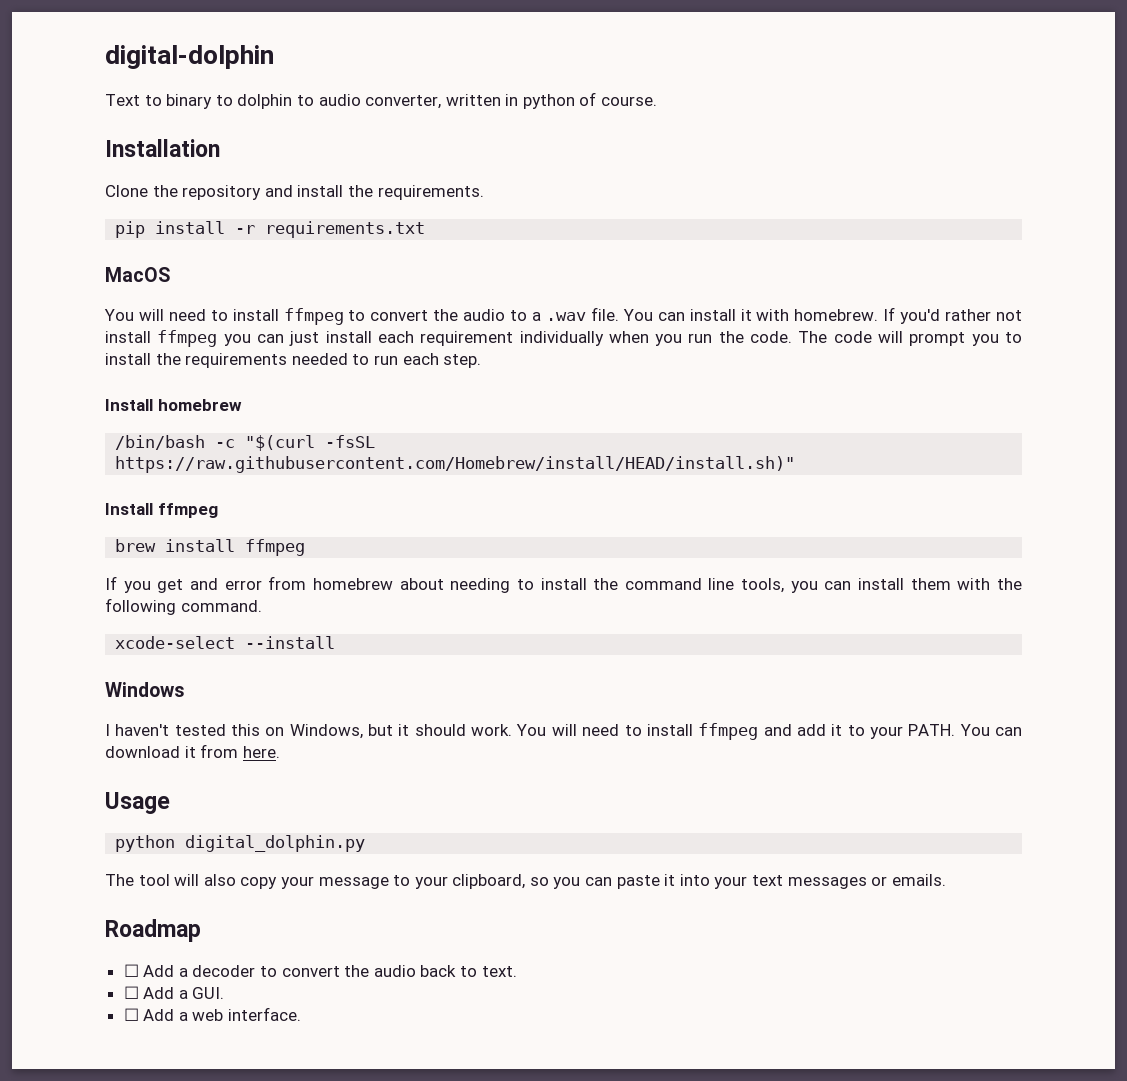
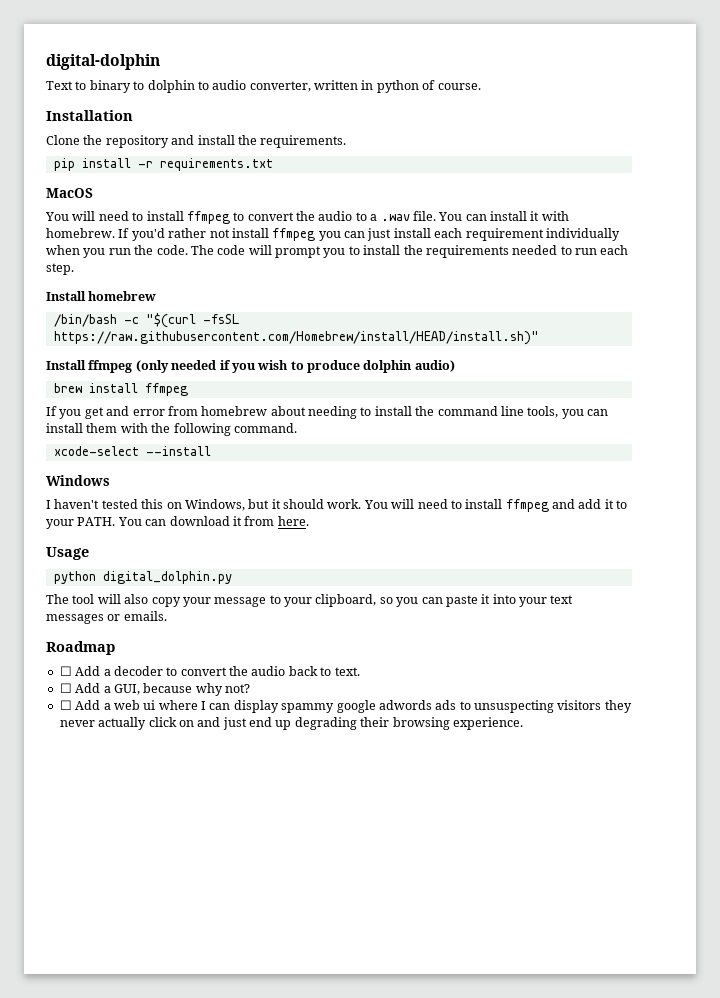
(218, 510) none -> [135,360,455,373] (only needed if you wish to produce dolphin audio)
[192,987,225,999] GUI. -> [113,683,250,696] GUI, because why not?
[228,1007,302,1021] interface. -> [143,700,632,713] [59,717,523,730] ui where I can display spammy google adwords ads to unsuspecting visitors they never actually click on and just end up degrading their browsing experience.

